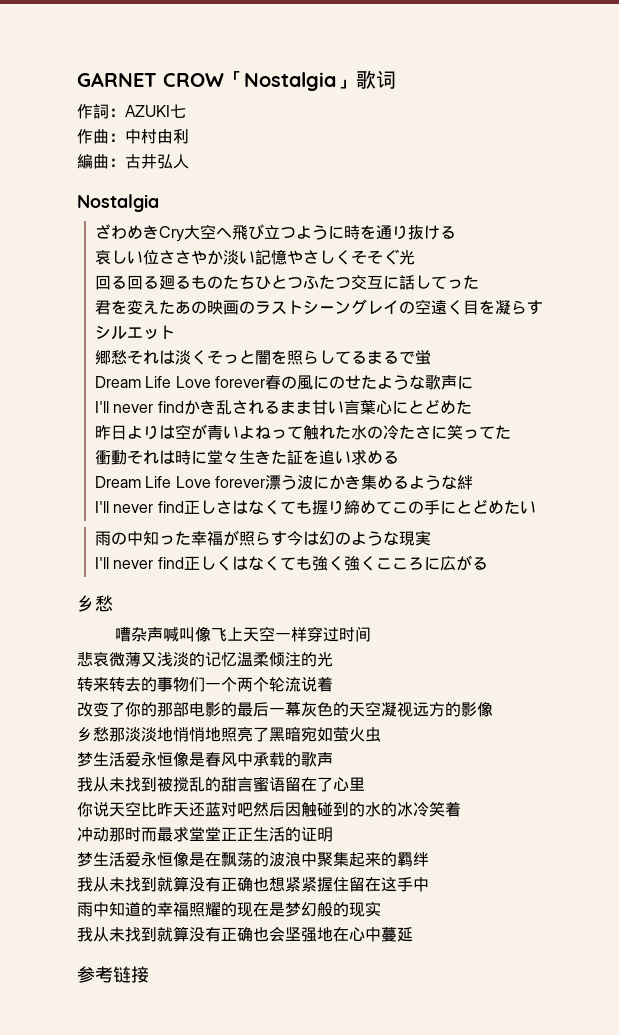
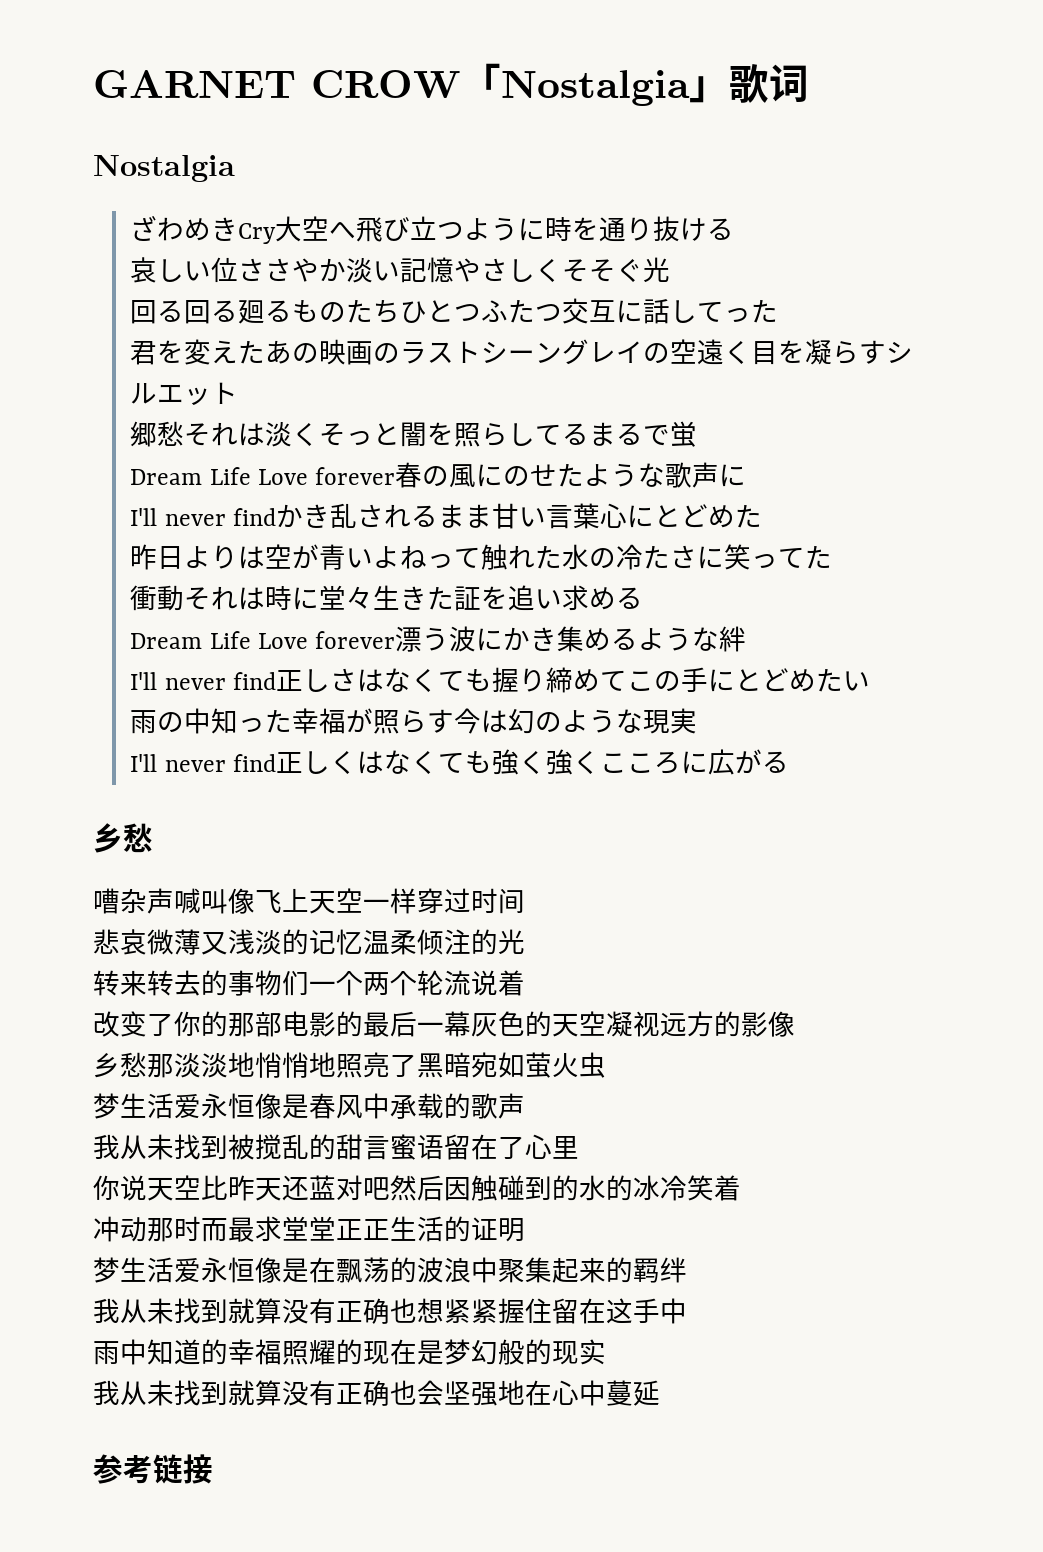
[77,104,186,119] [77,129,189,144] [77,154,189,169] // 作詞：AZUKI七 // 作曲：中村由利 // 編曲：古井弘人 -> (809, 83) none

